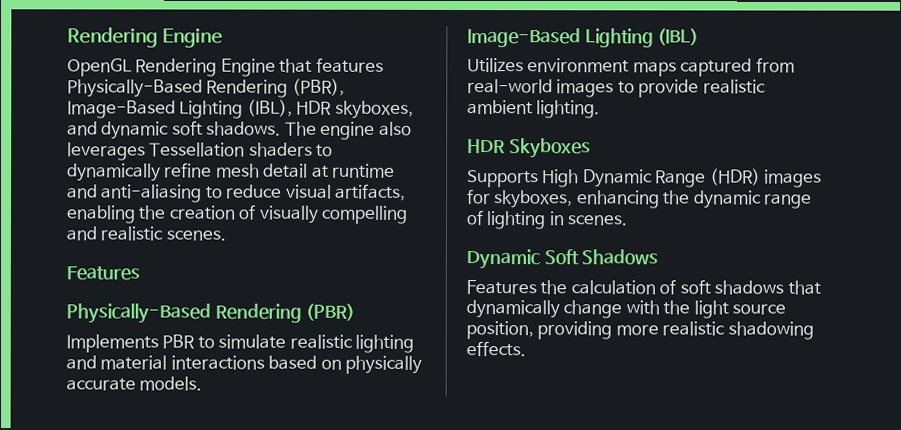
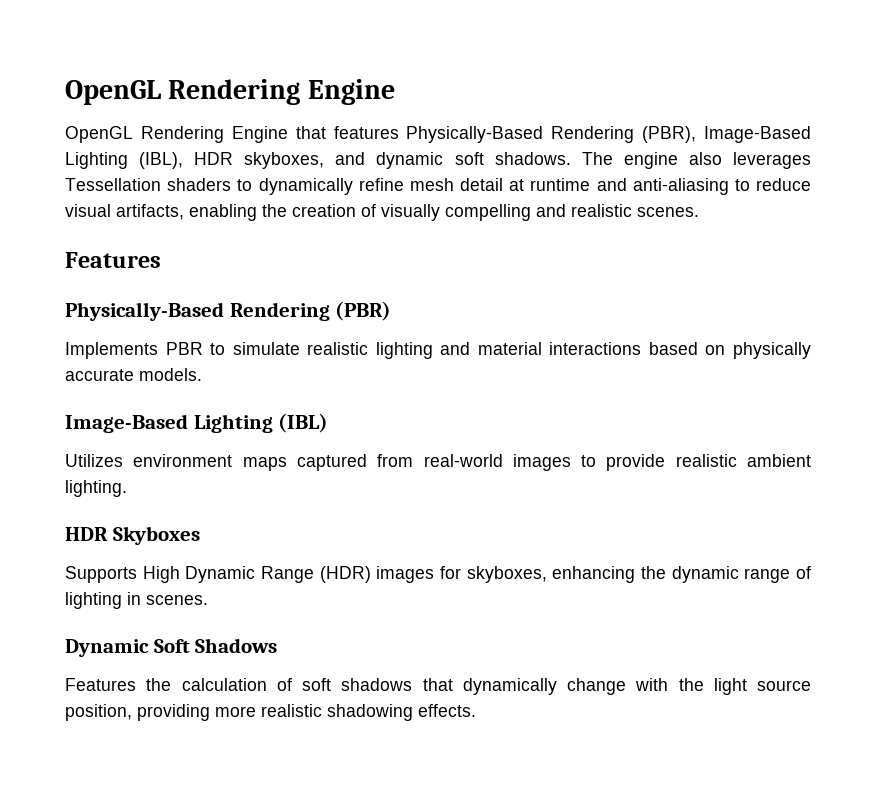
(67, 37) none -> [65,80,161,105] OpenGL

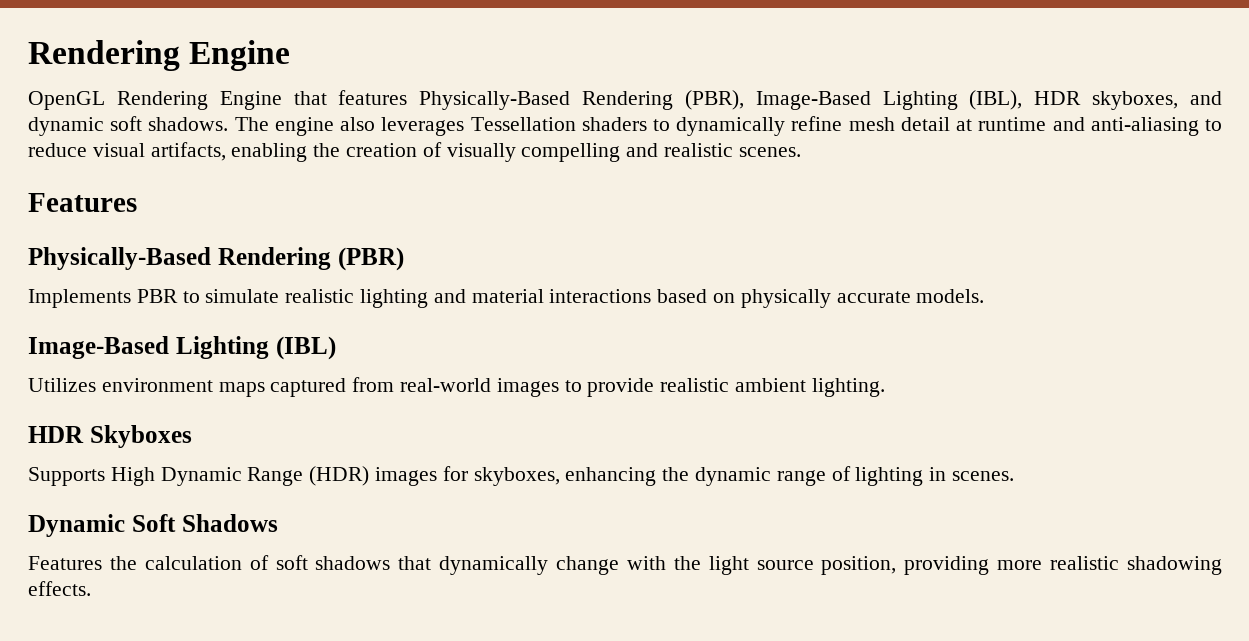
[65,80,161,105] OpenGL -> (28, 55) none

